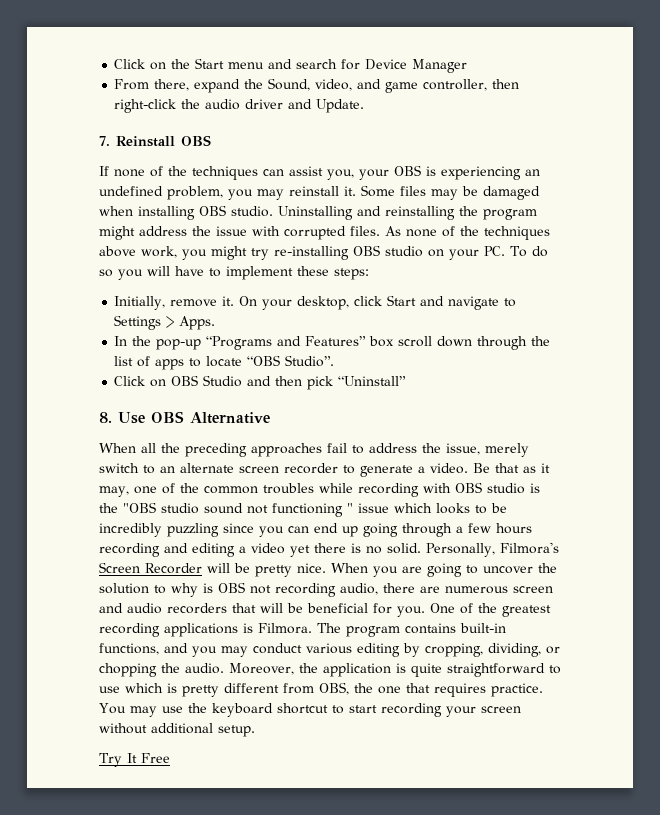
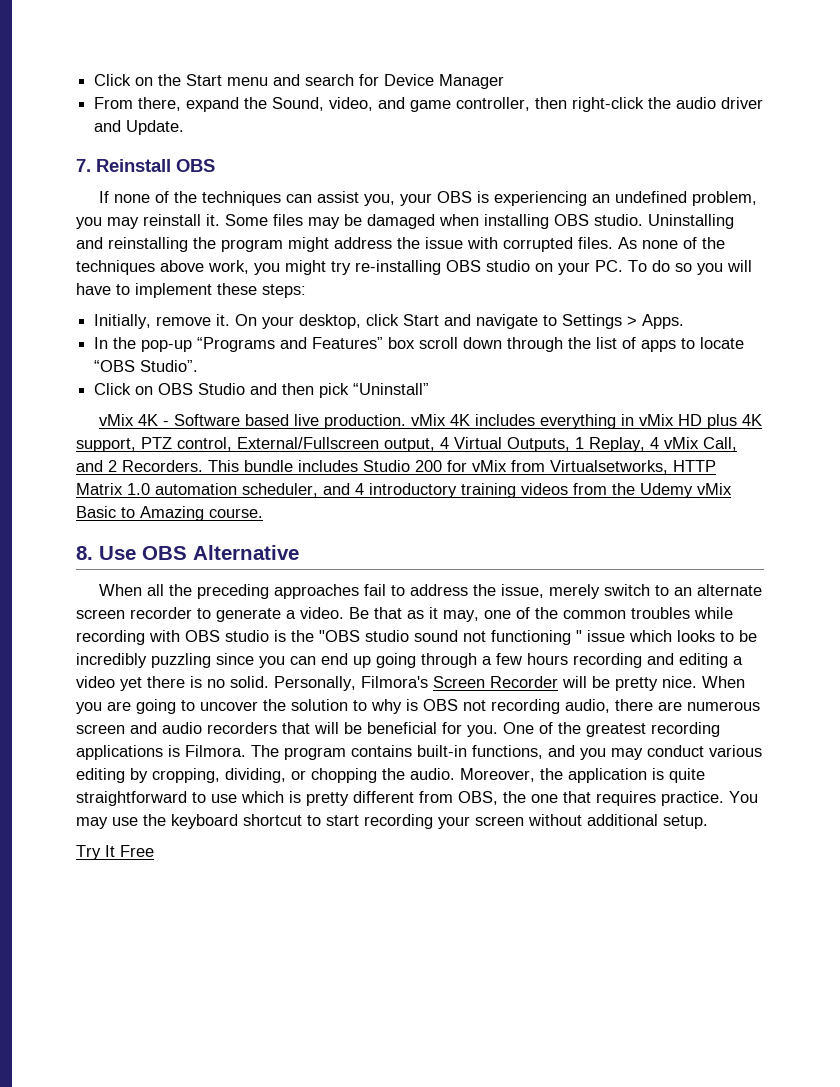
(407, 381) none -> [98,414,762,429] [76,437,737,452] [76,460,716,474] [76,483,732,498] [76,506,263,521] // vMix 4K - Software based live production. vMix 4K includes everything in vMix HD plus 4K support, PTZ control, External/Fullscreen output, 4 Virtual Outputs, 1 Replay, 4 vMix Call, and 2 Recorders. This bundle includes Studio 200 for vMix from Virtualsetworks, HTTP Matrix 1.0 automation scheduler, and 4 introductory training videos from the Udemy vMix Basic to Amazing course.

